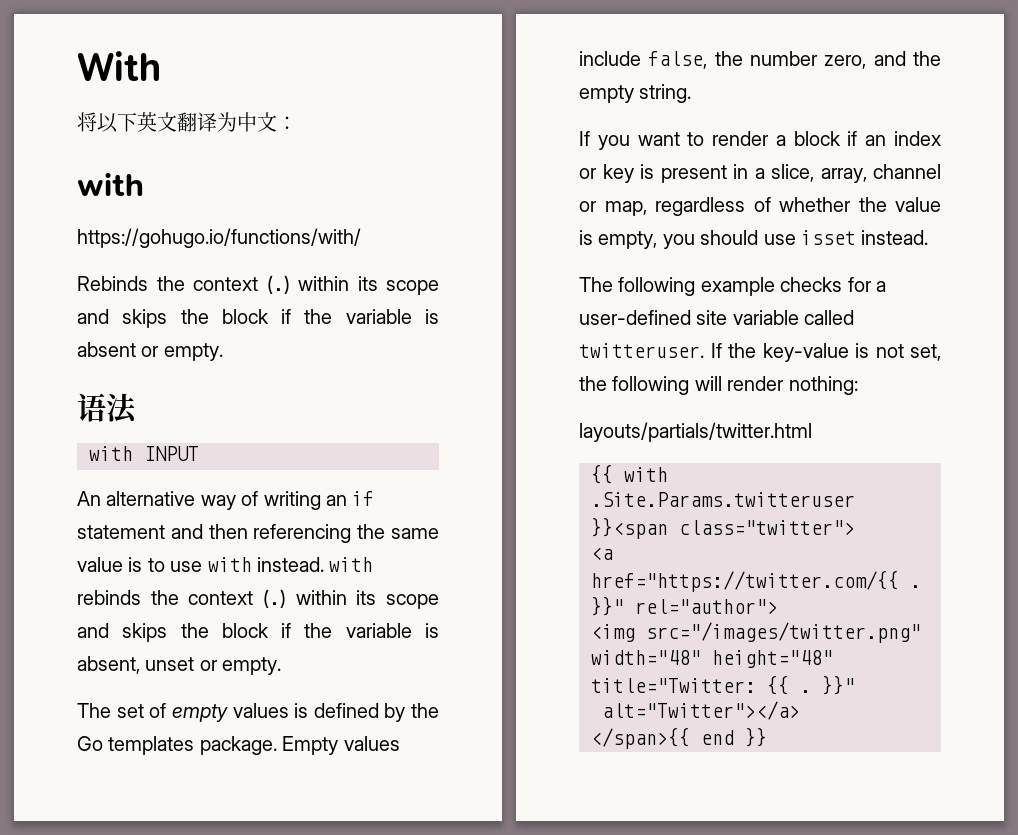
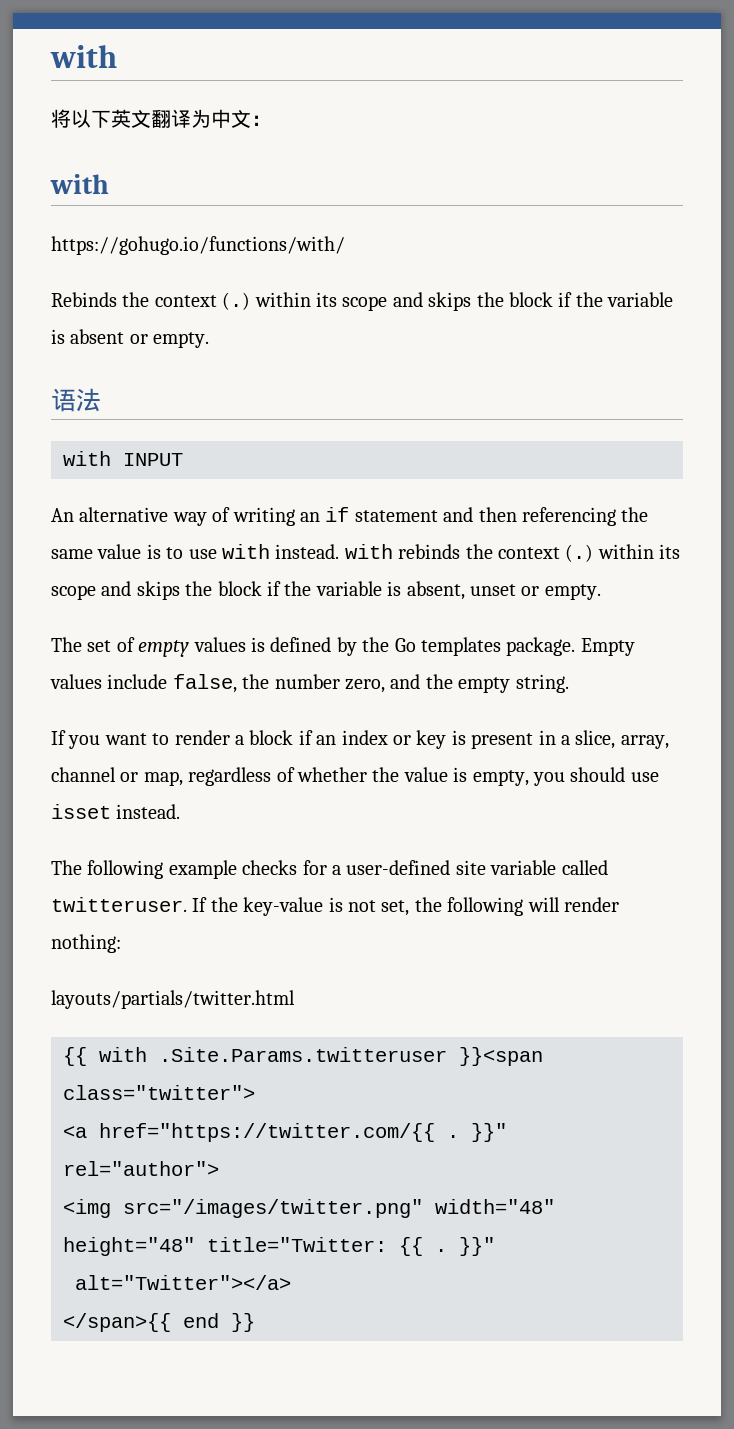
[77,51,161,81] With -> [50,45,117,68] with

